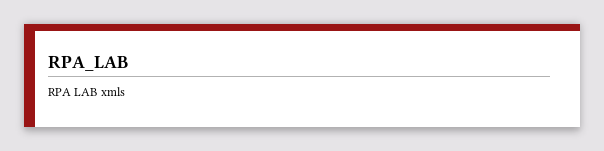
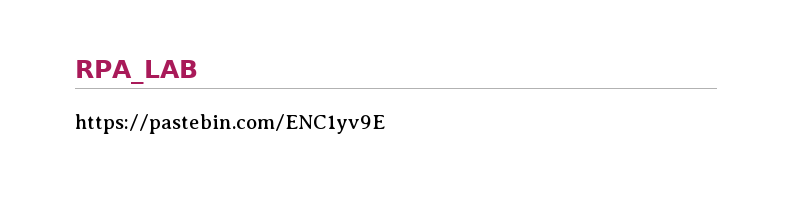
[48,87,125,96] RPA LAB xmls -> [75,114,385,134] https://pastebin.com/ENC1yv9E

